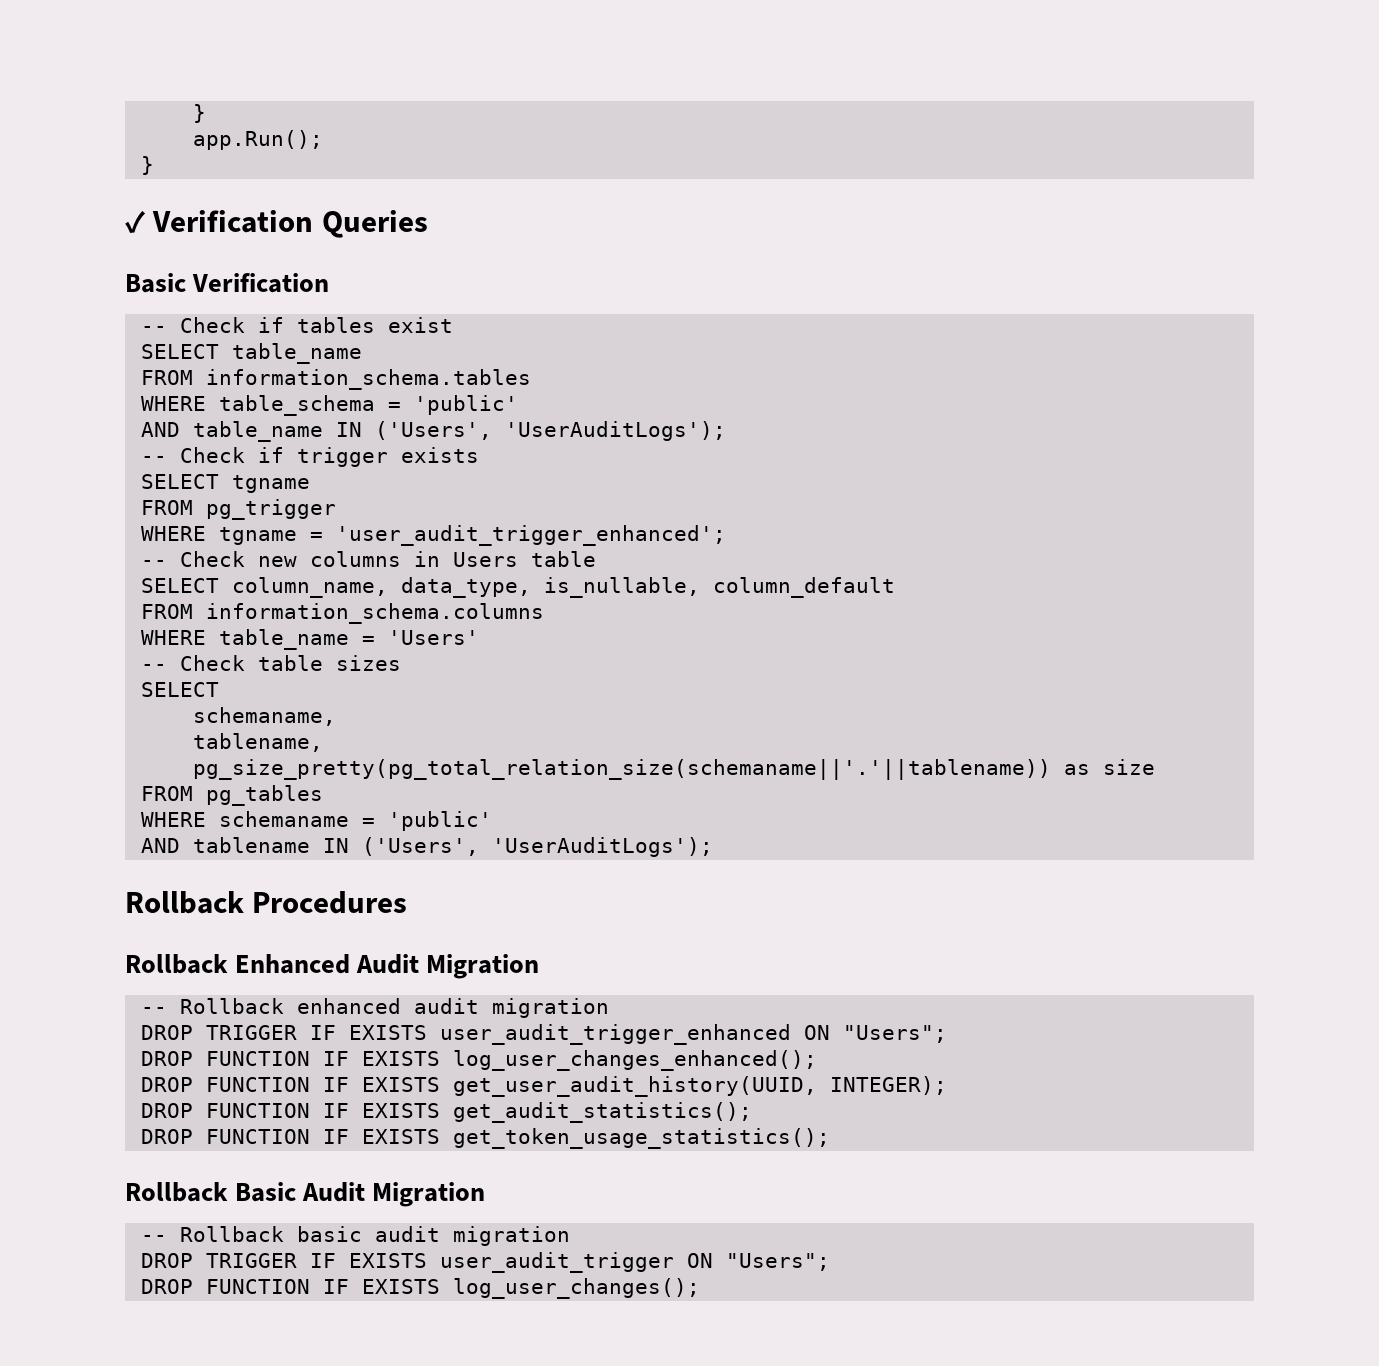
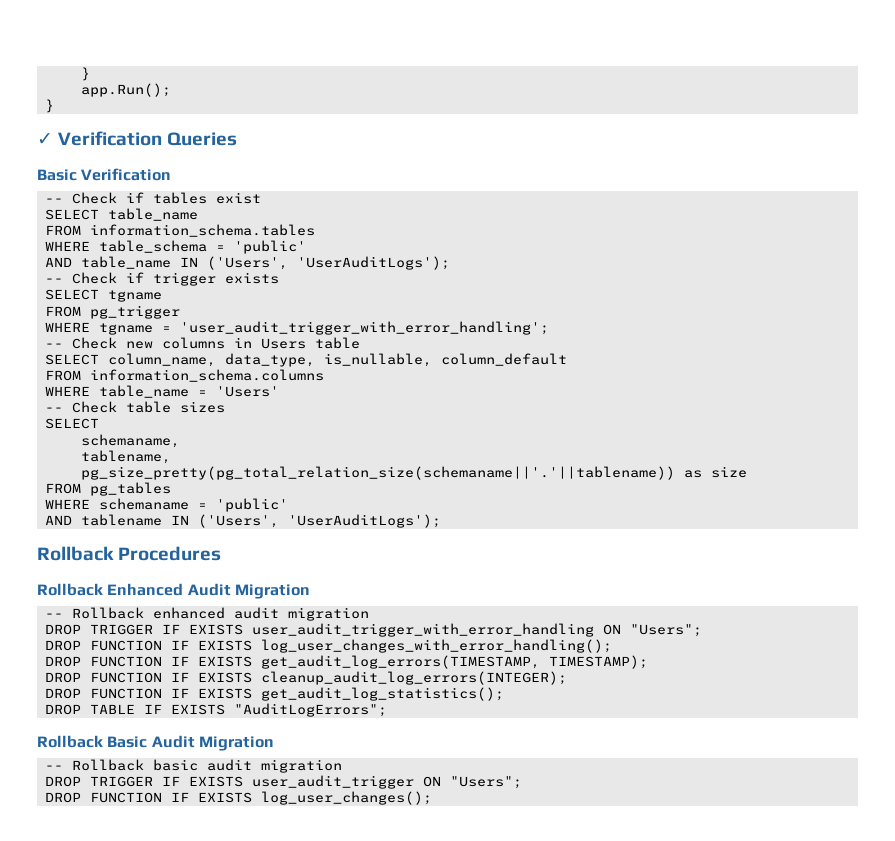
[335,525,726,546] 'user_audit_trigger_enhanced'; -> [180,321,550,335] 'user_audit_trigger_with_error_handling';
[439,1024,947,1045] [140,1050,817,1071] [140,1076,947,1097] [140,1102,752,1123] [140,1128,830,1149] user_audit_trigger_enhanced ON "Users"; // DROP FUNCTION IF EXISTS log_user_changes_enhanced(); // DROP FUNCTION IF EXISTS get_user_audit_history(UUID, INTEGER); // DROP FUNCTION IF EXISTS get_audit_statistics(); // DROP FUNCTION IF EXISTS get_token_usage_statistics(); -> [252,623,703,637] [45,639,613,653] [45,655,649,669] [45,671,568,685] [45,687,505,701] [45,703,388,717] user_audit_trigger_with_error_handling ON "Users"; // DROP FUNCTION IF EXISTS log_user_changes_with_error_handling(); // DROP FUNCTION IF EXISTS get_audit_log_errors(TIMESTAMP, TIMESTAMP); // DROP FUNCTION IF EXISTS cleanup_audit_log_errors(INTEGER); // DROP FUNCTION IF EXISTS get_audit_log_statistics(); // DROP TABLE IF EXISTS "AuditLogErrors";

